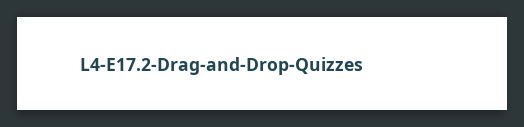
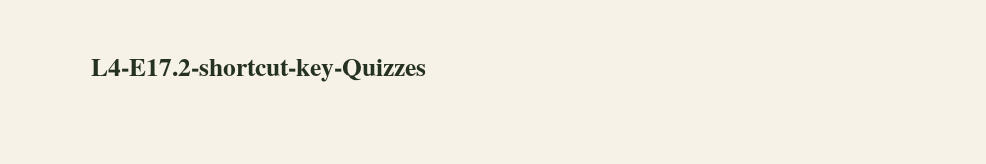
[80,57,363,75] L4-E17.2-Drag-and-Drop-Quizzes -> [91,59,426,82] L4-E17.2-shortcut-key-Quizzes

